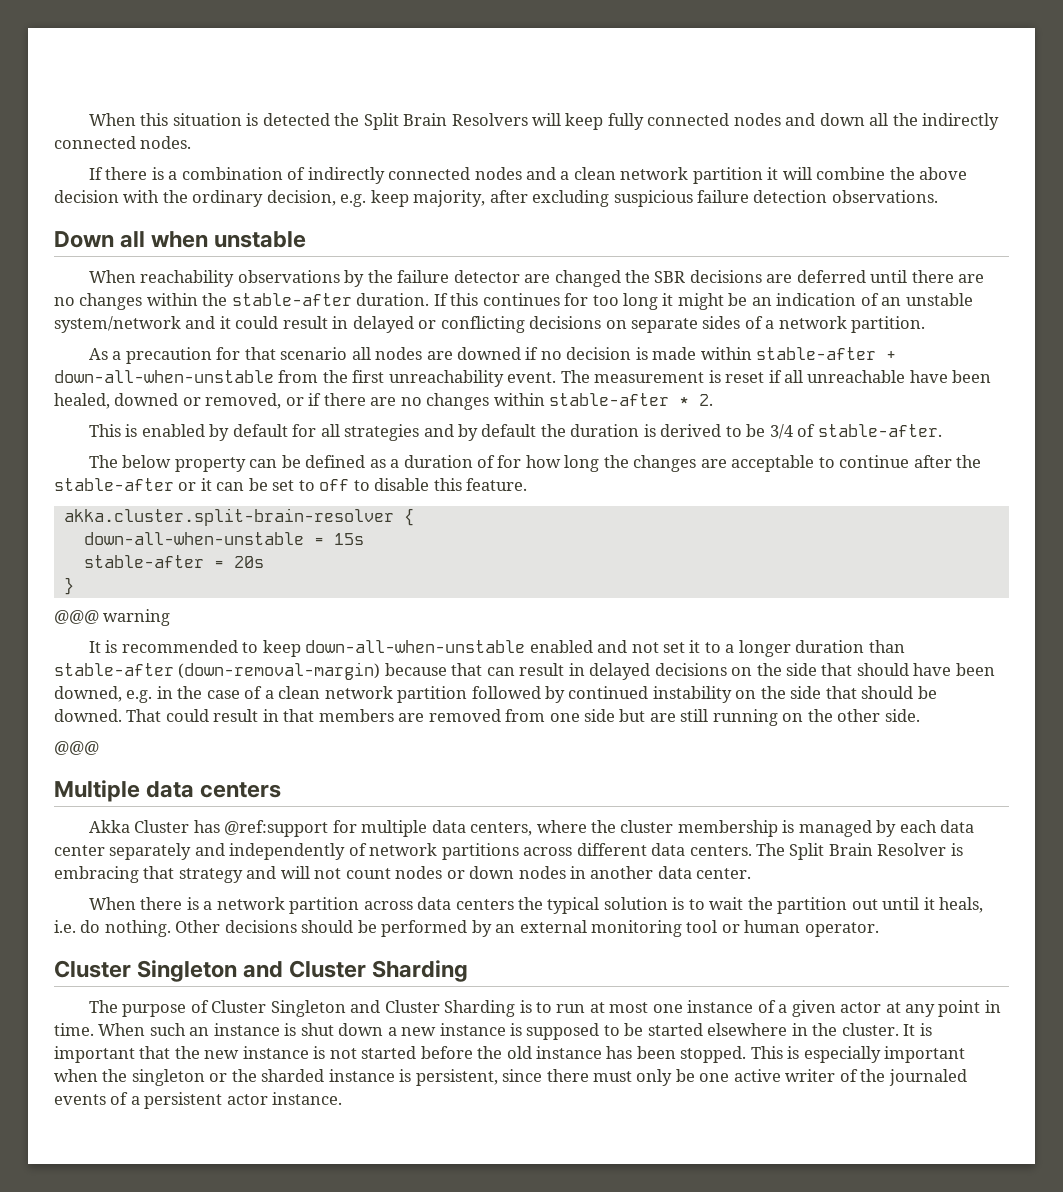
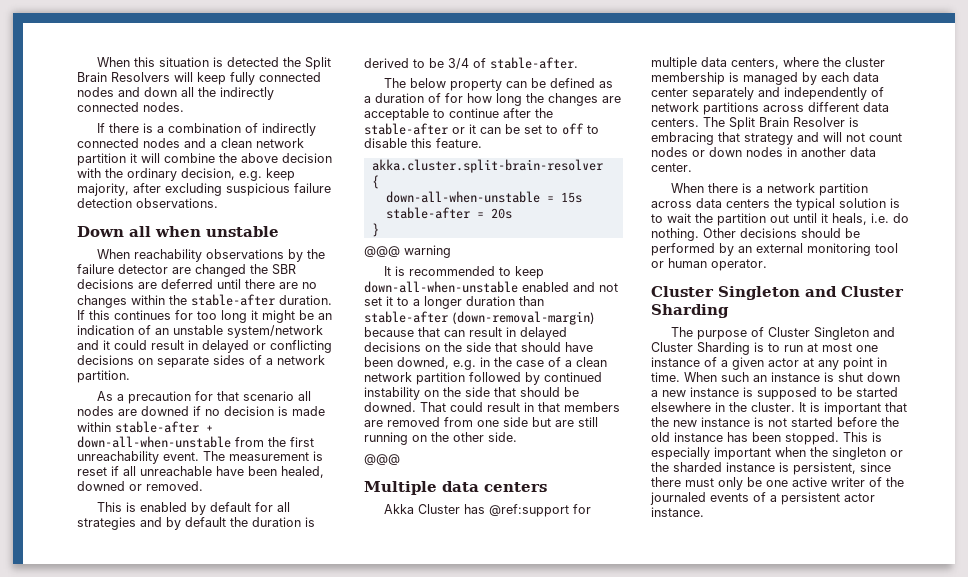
[205,393,714,410] removed, or if there are no changes within stable-after * 2. -> [146,481,203,491] removed.

